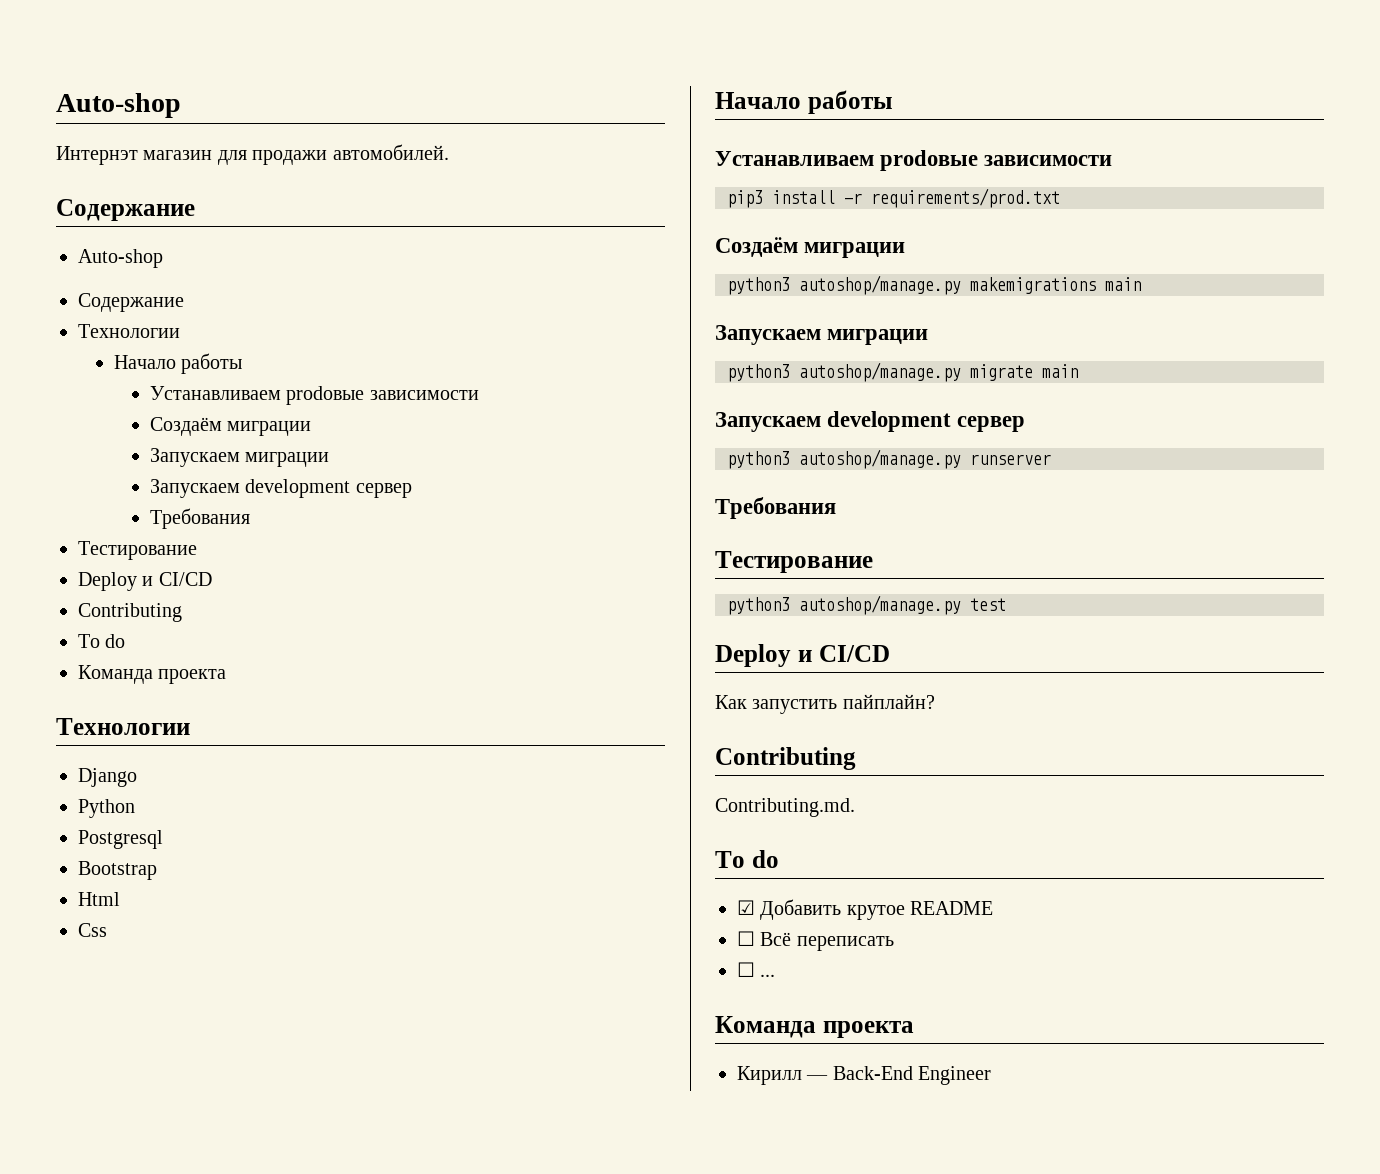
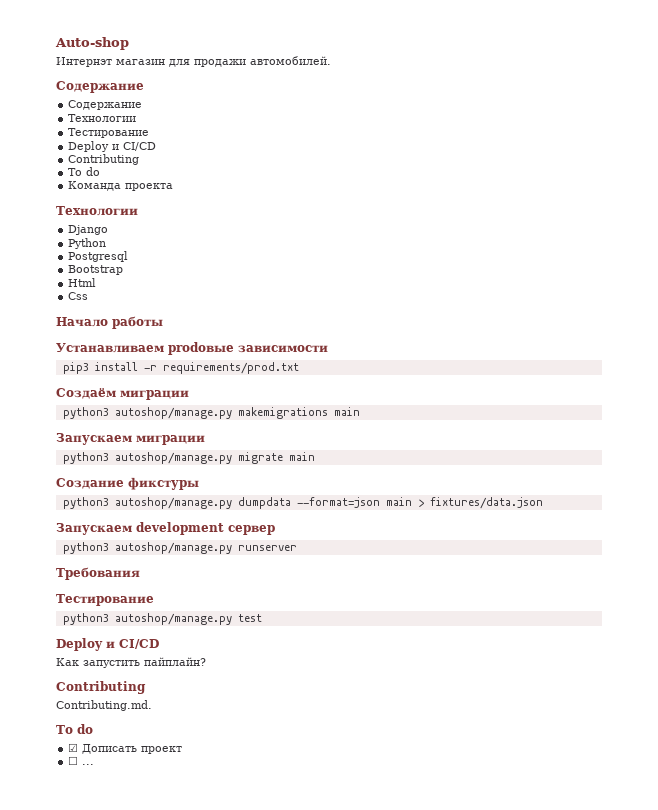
[78,249,163,268] // Auto-shop -> (144, 87) none
[114,353,243,374] [150,386,479,405] [150,417,312,436] [150,448,330,467] [150,479,412,498] [150,508,251,529] // Начало работы // Устанавливаем prodовые зависимости // Создаём миграции // Запускаем миграции // Запускаем development сервер // Требования -> (137, 118) none
(1078, 371) none -> [56,477,199,490] [62,497,543,509] // Создание фикстуры // python3 autoshop/manage.py dumpdata --format=json main > fixtures/data.json
[760,899,994,920] [737,931,894,951] [737,962,776,977] [715,1016,914,1038] [737,1066,992,1085] Добавить крутое README // ☐ Всё переписать // ☐ ... // Команда проекта // Кирилл — Back-End Engineer -> [82,744,183,754] [68,756,95,765] Дописать проект // ☐ ...

